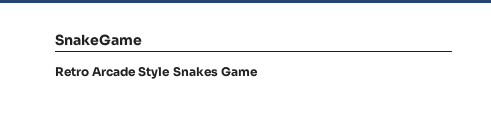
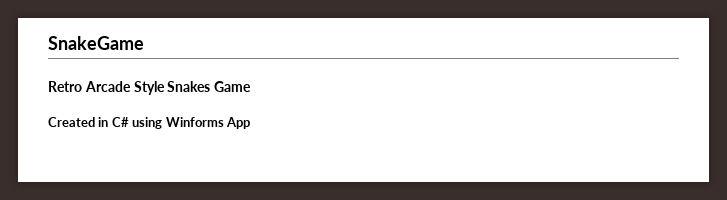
(258, 71) none -> [48,117,250,129] // Created in C# using Winforms App

